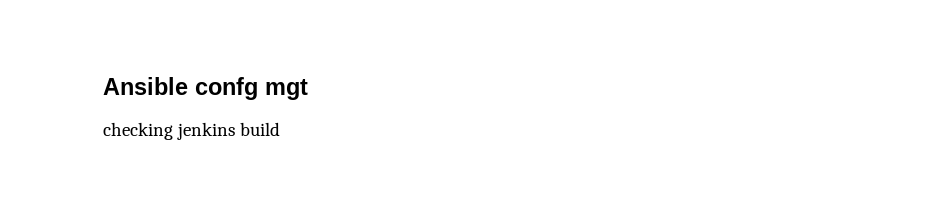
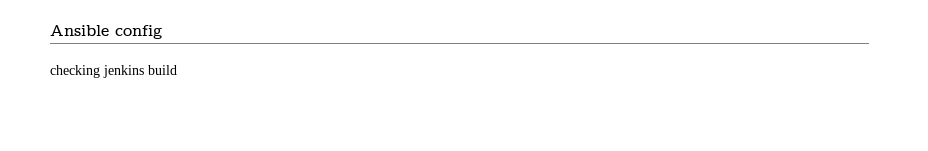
[195,77,308,100] confg mgt -> [115,25,162,39] config

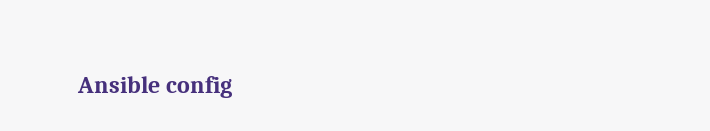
[50,65,177,78] // checking jenkins build -> (233, 87) none

